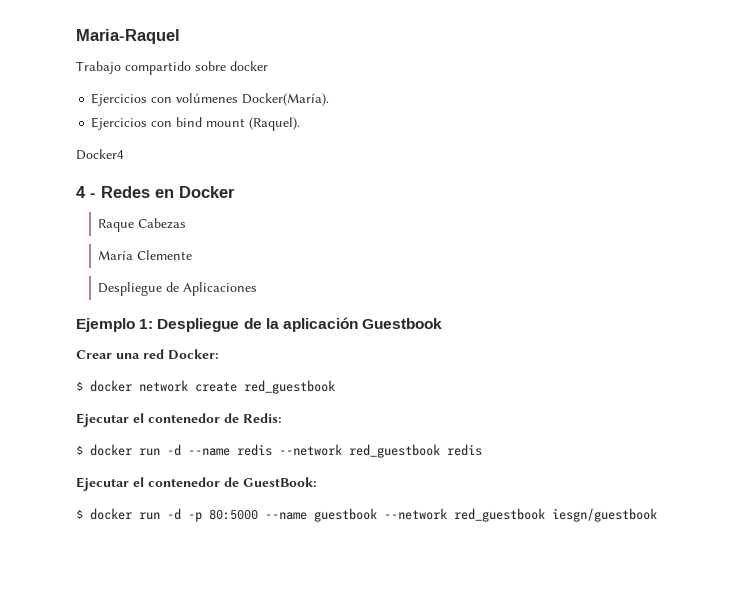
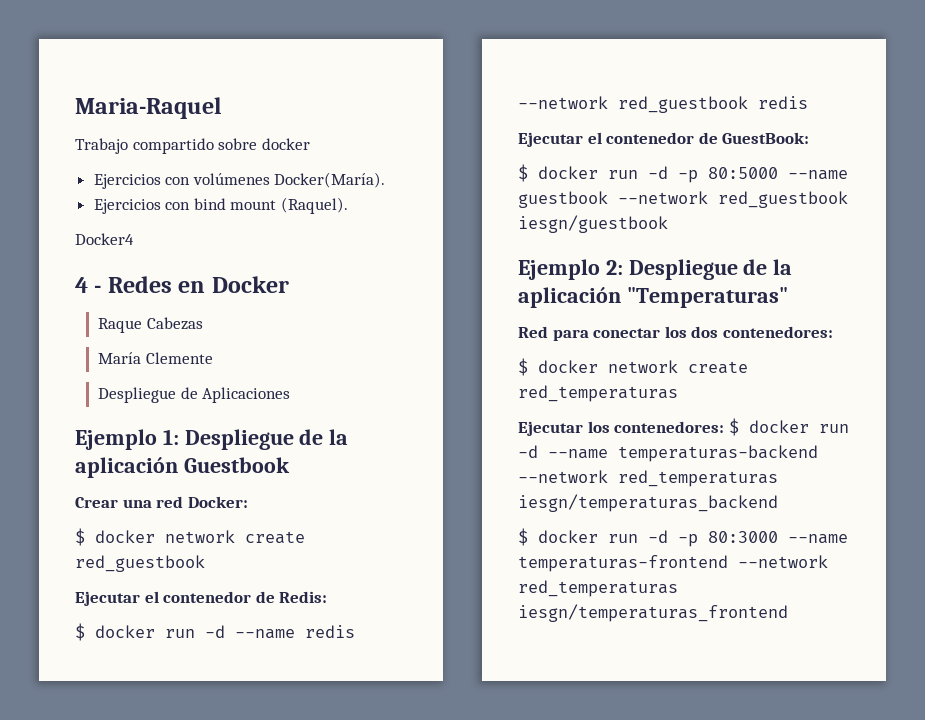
(657, 515) none -> [518,259,793,280] [518,287,788,308] [518,326,833,341] [518,358,748,376] [518,385,678,402] [518,418,849,436] [518,445,818,462] [518,470,778,487] [518,494,778,512] [518,528,848,547] [518,555,828,572] [518,580,678,597] [518,604,788,622] // Ejemplo 2: Despliegue de la aplicación "Temperaturas" // Red para conectar los dos contenedores: // $ docker network create red_temperaturas // Ejecutar los contenedores: $ docker run -d --name temperaturas-backend --network red_temperaturas iesgn/temperaturas_backend // $ docker run -d -p 80:3000 --name temperaturas-frontend --network red_temperaturas iesgn/temperaturas_frontend

